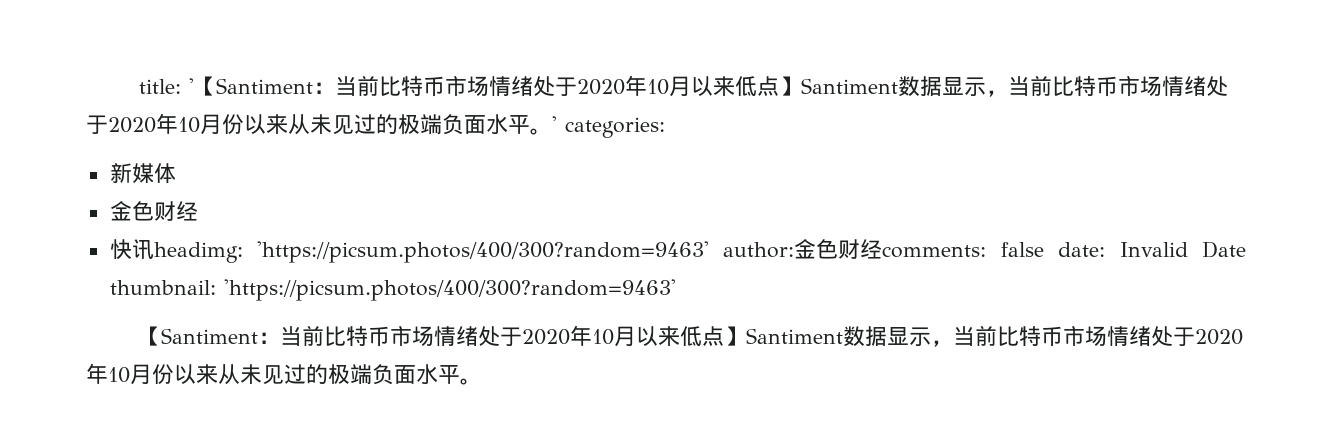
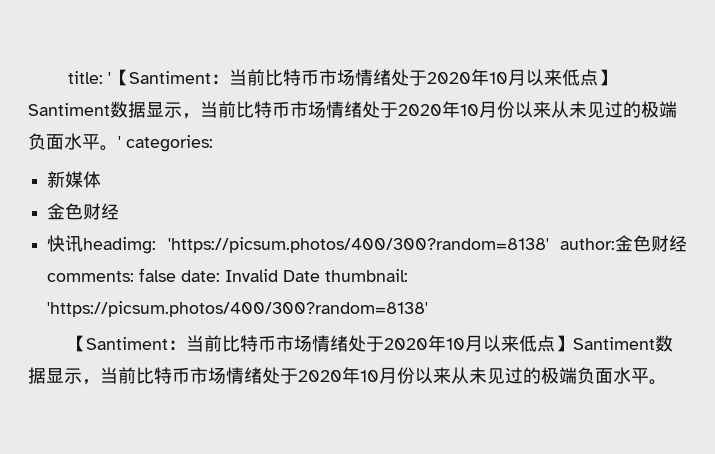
[257,241,710,263] 'https://picsum.photos/400/300?random=9463' -> [167,237,549,253] 'https://picsum.photos/400/300?random=8138'
[223,279,676,301] 'https://picsum.photos/400/300?random=9463' -> [47,301,429,317] 'https://picsum.photos/400/300?random=8138'

